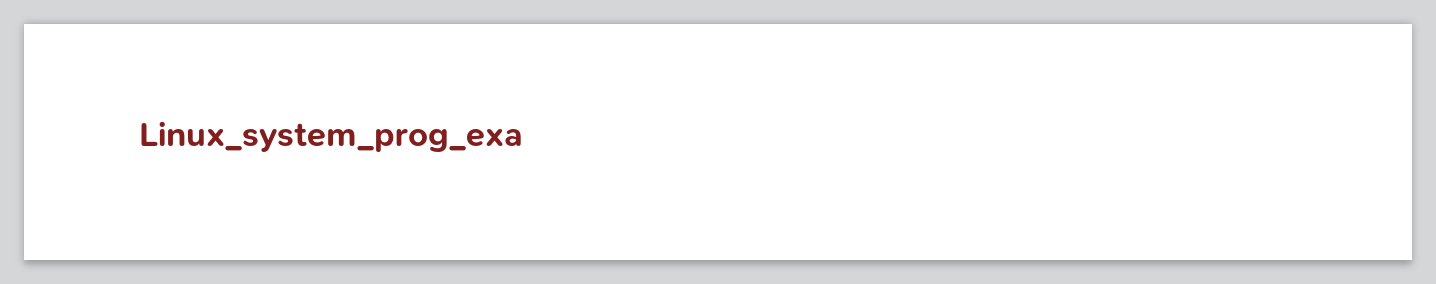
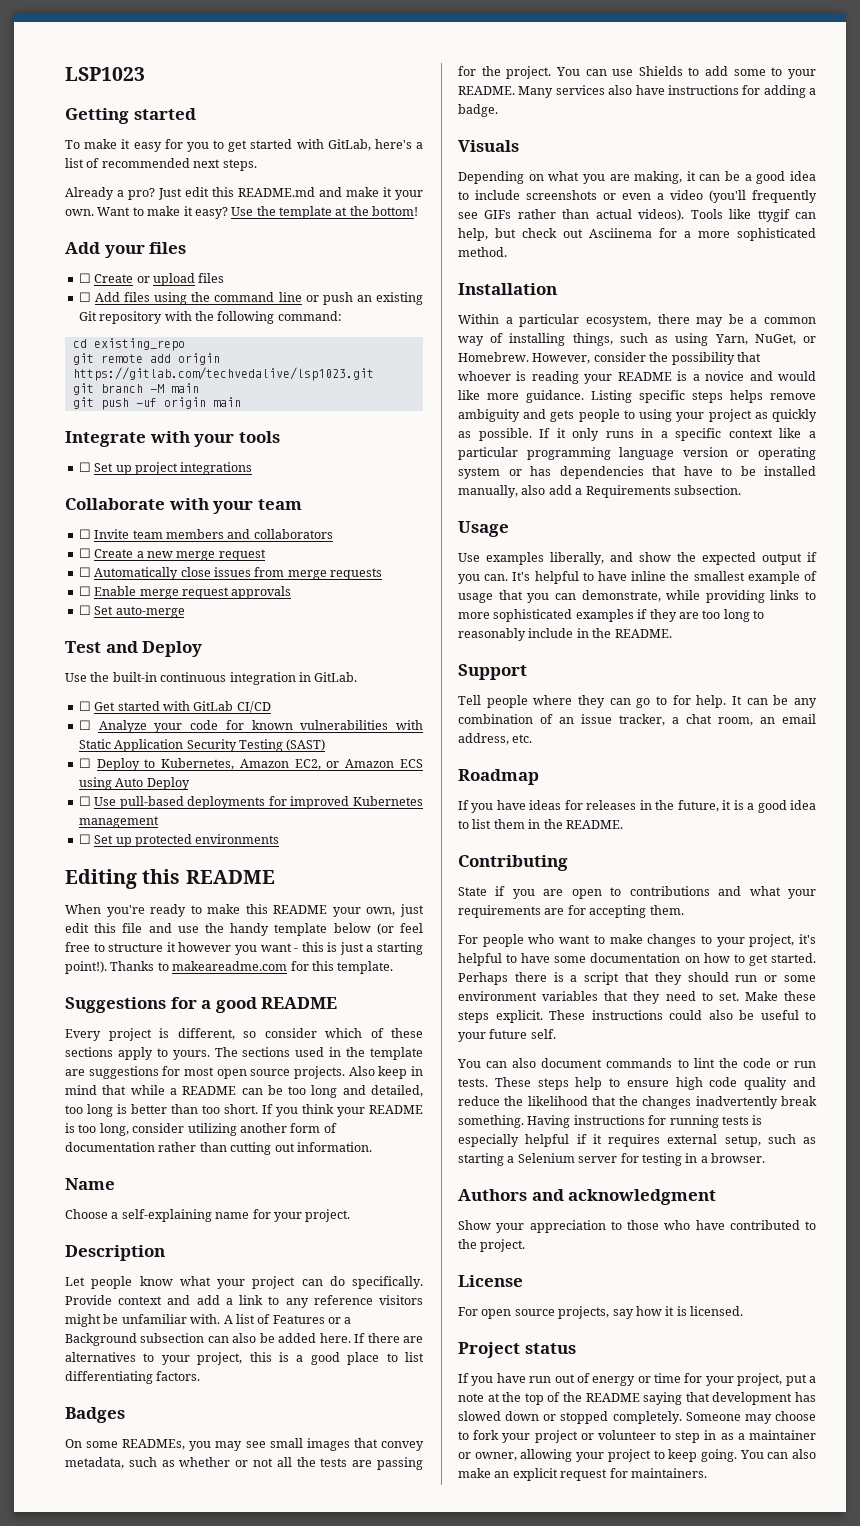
[139,121,522,152] Linux_system_prog_exa -> [65,67,145,81] [65,108,196,124] [65,139,424,152] [65,158,257,171] [65,187,423,200] [65,206,419,219] [65,242,187,258] [78,273,225,286] [78,292,423,305] [78,311,342,324] [72,338,185,351] [72,353,220,365] [72,367,374,381] [72,383,199,395] [72,397,241,410] [65,431,280,447] [78,462,253,475] [65,498,302,514] [78,529,333,539] [78,548,266,561] [78,567,382,580] [78,586,292,599] [78,605,185,618] [65,641,203,657] [65,672,358,685] [78,701,271,713] [78,720,423,733] [78,739,326,752] [78,758,423,771] [78,777,190,790] [78,796,423,809] [78,816,159,828] [78,834,280,847] [65,869,275,889] [65,904,424,917] [65,923,423,936] [65,942,423,955] [65,961,394,974] [65,997,338,1013] [65,1028,423,1041] [65,1047,424,1060] [65,1066,424,1079] [65,1085,424,1098] [65,1104,423,1117] [65,1123,337,1136] [65,1142,372,1155] [65,1178,115,1190] [65,1209,351,1222] [65,1245,165,1261] [65,1276,423,1289] [65,1295,424,1308] [65,1314,352,1327] [65,1333,424,1346] [65,1352,424,1365] [65,1371,201,1384] [65,1407,125,1423] [65,1438,424,1451] [65,1457,424,1470] [458,66,816,79] [458,85,816,98] [458,104,498,117] [458,140,519,152] [458,171,816,184] [458,190,817,203] [458,209,816,222] [458,228,816,241] [458,247,507,257] [458,283,557,295] [458,314,816,327] [458,333,816,346] [458,352,761,365] [458,371,816,384] [458,390,816,403] [458,409,817,422] [458,428,816,441] [458,447,816,460] [458,466,816,479] [458,485,741,498] [458,521,509,537] [458,552,817,565] [458,571,817,584] [458,590,816,603] [458,609,764,622] [458,628,672,641] [458,664,527,680] [458,695,817,708] [458,714,816,726] [458,733,533,745] [458,769,539,785] [458,800,816,813] [458,819,623,829] [458,855,568,871] [458,886,816,899] [458,905,684,918] [458,934,816,947] [458,953,816,966] [458,972,816,985] [458,991,816,1004] [458,1010,816,1023] [458,1029,556,1042] [457,1058,816,1068] [458,1077,816,1090] [458,1096,817,1109] [458,1115,763,1128] [458,1134,816,1147] [458,1153,765,1166] [458,1189,717,1205] [458,1220,816,1233] [458,1239,526,1252] [458,1275,523,1287] [458,1306,743,1319] [458,1342,576,1358] [458,1373,816,1386] [458,1392,816,1405] [458,1411,816,1424] [458,1430,816,1443] [458,1449,816,1462] [458,1468,707,1481] LSP1023 // Getting started // To make it easy for you to get started with GitLab, here's a list of recommended next steps. // Already a pro? Just edit this README.md and make it your own. Want to make it easy? Use the template at the bottom! // Add your files // ☐ Create or upload files // ☐ Add files using the command line or push an existing Git repository with the following command: // cd existing_repo // git remote add origin https://gitlab.com/techvedalive/lsp1023.git // git branch -M main // git push -uf origin main // Integrate with your tools // ☐ Set up project integrations // Collaborate with your team // ☐ Invite team members and collaborators // ☐ Create a new merge request // ☐ Automatically close issues from merge requests // ☐ Enable merge request approvals // ☐ Set auto-merge // Test and Deploy // Use the built-in continuous integration in GitLab. // ☐ Get started with GitLab CI/CD // ☐ Analyze your code for known vulnerabilities with Static Application Security Testing (SAST) // ☐ Deploy to Kubernetes, Amazon EC2, or Amazon ECS using Auto Deploy // ☐ Use pull-based deployments for improved Kubernetes management // ☐ Set up protected environments // Editing this README // When you're ready to make this README your own, just edit this file and use the handy template below (or feel free to structure it however you want - this is just a starting point!). Thanks to makeareadme.com for this template. // Suggestions for a good README // Every project is different, so consider which of these sections apply to yours. The sections used in the template are suggestions for most open source projects. Also keep in mind that while a README can be too long and detailed, too long is better than too short. If you think your README is too long, consider utilizing another form of documentation rather than cutting out information. // Name // Choose a self-explaining name for your project. // Description // Let people know what your project can do specifically. Provide context and add a link to any reference visitors might be unfamiliar with. A list of Features or a Background subsection can also be added here. If there are alternatives to your project, this is a good place to list differentiating factors. // Badges // On some READMEs, you may see small images that convey metadata, such as whether or not all the tests are passing for the project. You can use Shields to add some to your README. Many services also have instructions for adding a badge. // Visuals // Depending on what you are making, it can be a good idea to include screenshots or even a video (you'll frequently see GIFs rather than actual videos). Tools like ttygif can help, but check out Asciinema for a more sophisticated method. // Installation // Within a particular ecosystem, there may be a common way of installing things, such as using Yarn, NuGet, or Homebrew. However, consider the possibility that whoever is reading your README is a novice and would like more guidance. Listing specific steps helps remove ambiguity and gets people to using your project as quickly as possible. If it only runs in a specific context like a particular programming language version or operating system or has dependencies that have to be installed manually, also add a Requirements subsection. // Usage // Use examples liberally, and show the expected output if you can. It's helpful to have inline the smallest example of usage that you can demonstrate, while providing links to more sophisticated examples if they are too long to reasonably include in the README. // Support // Tell people where they can go to for help. It can be any combination of an issue tracker, a chat room, an email address, etc. // Roadmap // If you have ideas for releases in the future, it is a good idea to list them in the README. // Contributing // State if you are open to contributions and what your requirements are for accepting them. // For people who want to make changes to your project, it's helpful to have some documentation on how to get started. Perhaps there is a script that they should run or some environment variables that they need to set. Make these steps explicit. These instructions could also be useful to your future self. // You can also document commands to lint the code or run tests. These steps help to ensure high code quality and reduce the likelihood that the changes inadvertently break something. Having instructions for running tests is especially helpful if it requires external setup, such as starting a Selenium server for testing in a browser. // Authors and acknowledgment // Show your appreciation to those who have contributed to the project. // License // For open source projects, say how it is licensed. // Project status // If you have run out of energy or time for your project, put a note at the top of the README saying that development has slowed down or stopped completely. Someone may choose to fork your project or volunteer to step in as a maintainer or owner, allowing your project to keep going. You can also make an explicit request for maintainers.

